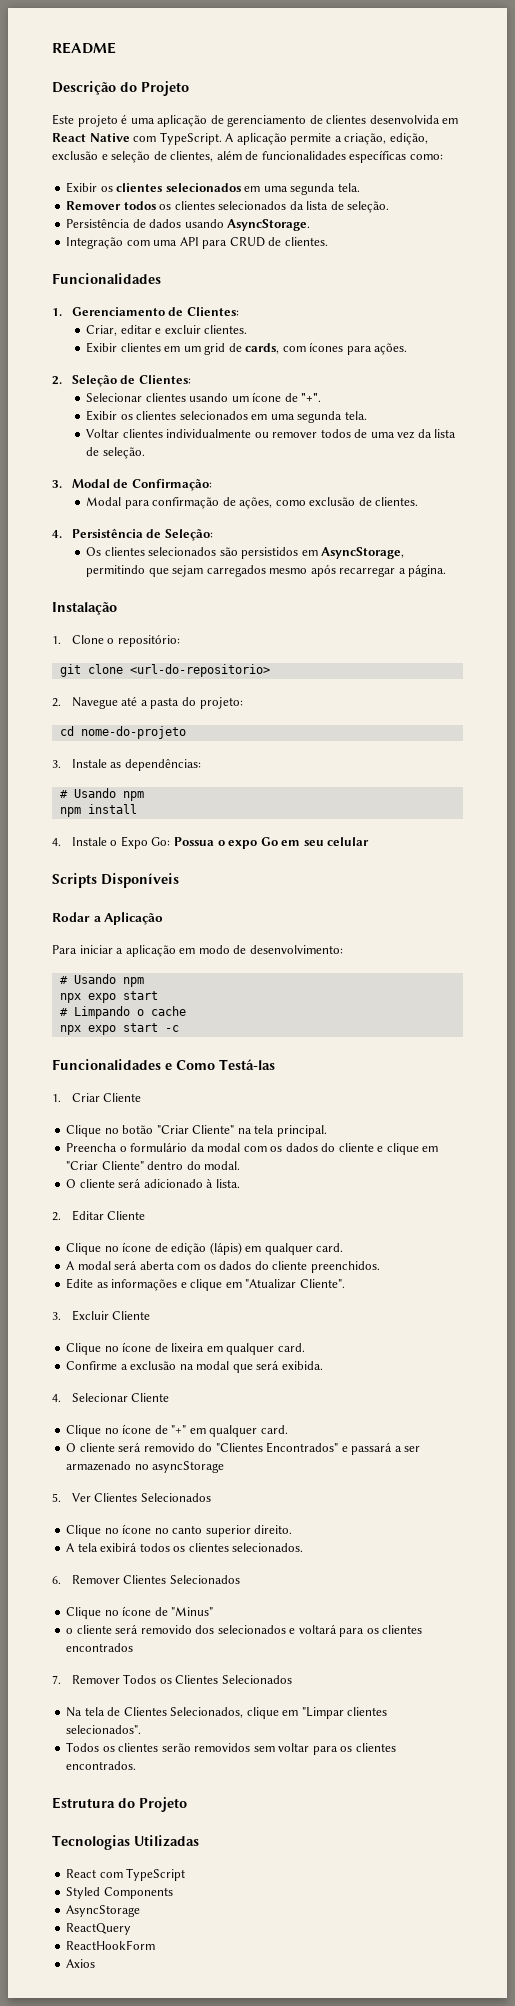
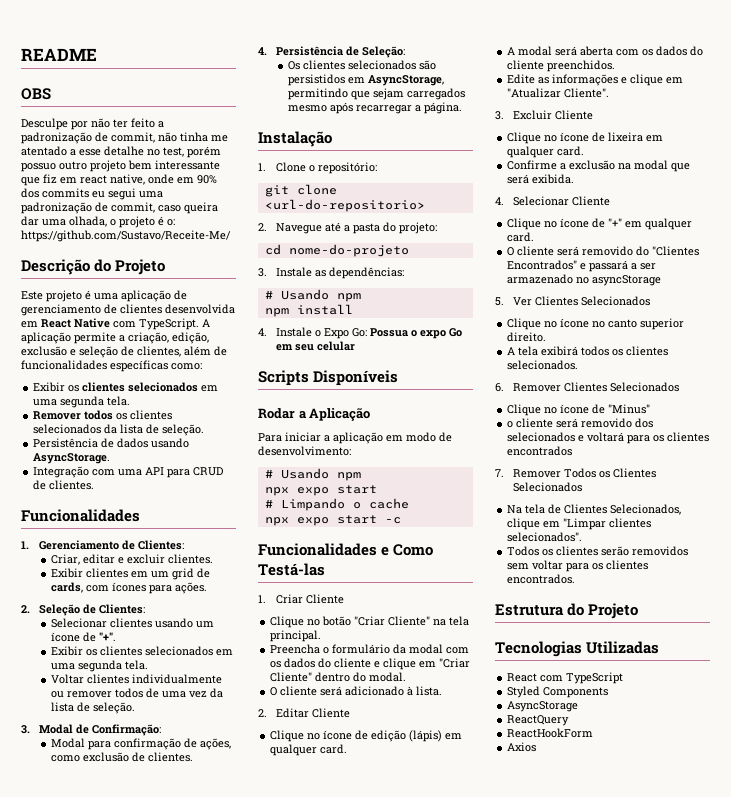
(116, 48) none -> [21,88,51,100] [21,118,164,130] [21,132,228,144] [21,146,221,158] [21,160,220,172] [21,174,217,186] [21,188,163,200] [21,202,218,214] [21,216,175,228] [21,230,231,242] // OBS // Desculpe por não ter feito a padronização de commit, não tinha me atentado a esse detalhe no test, porém possuo outro projeto bem interessante que fiz em react native, onde em 90% dos commits eu segui uma padronização de commit, caso queira dar uma olhada, o projeto é o: https://github.com/Sustavo/Receite-Me/

